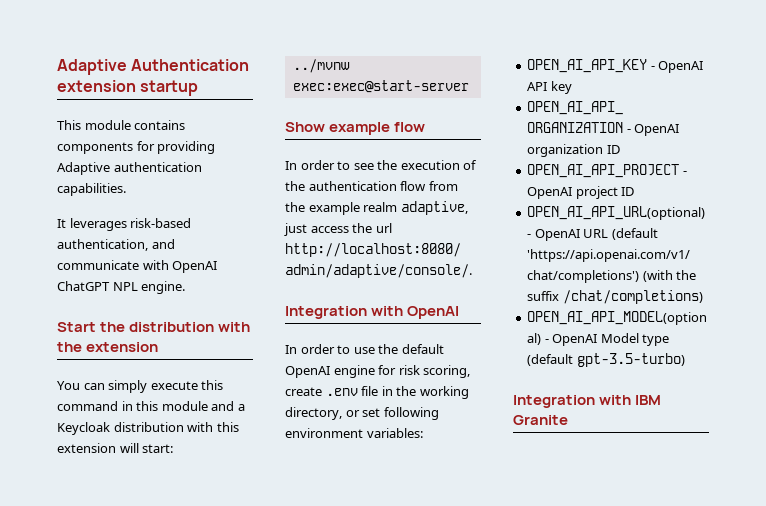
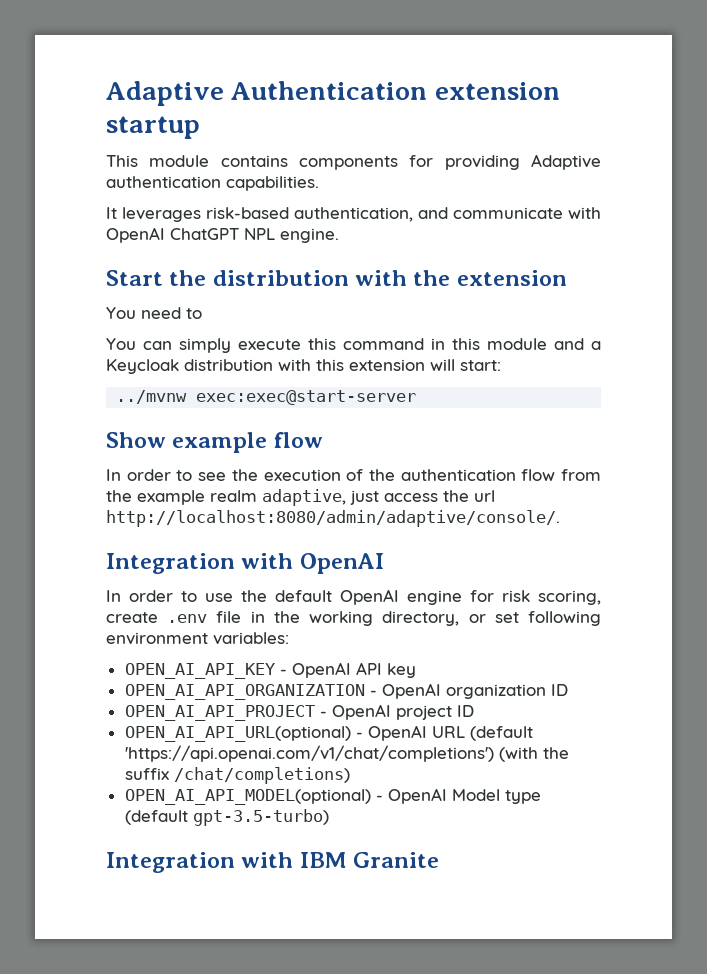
(159, 347) none -> [106,307,202,319] // You need to

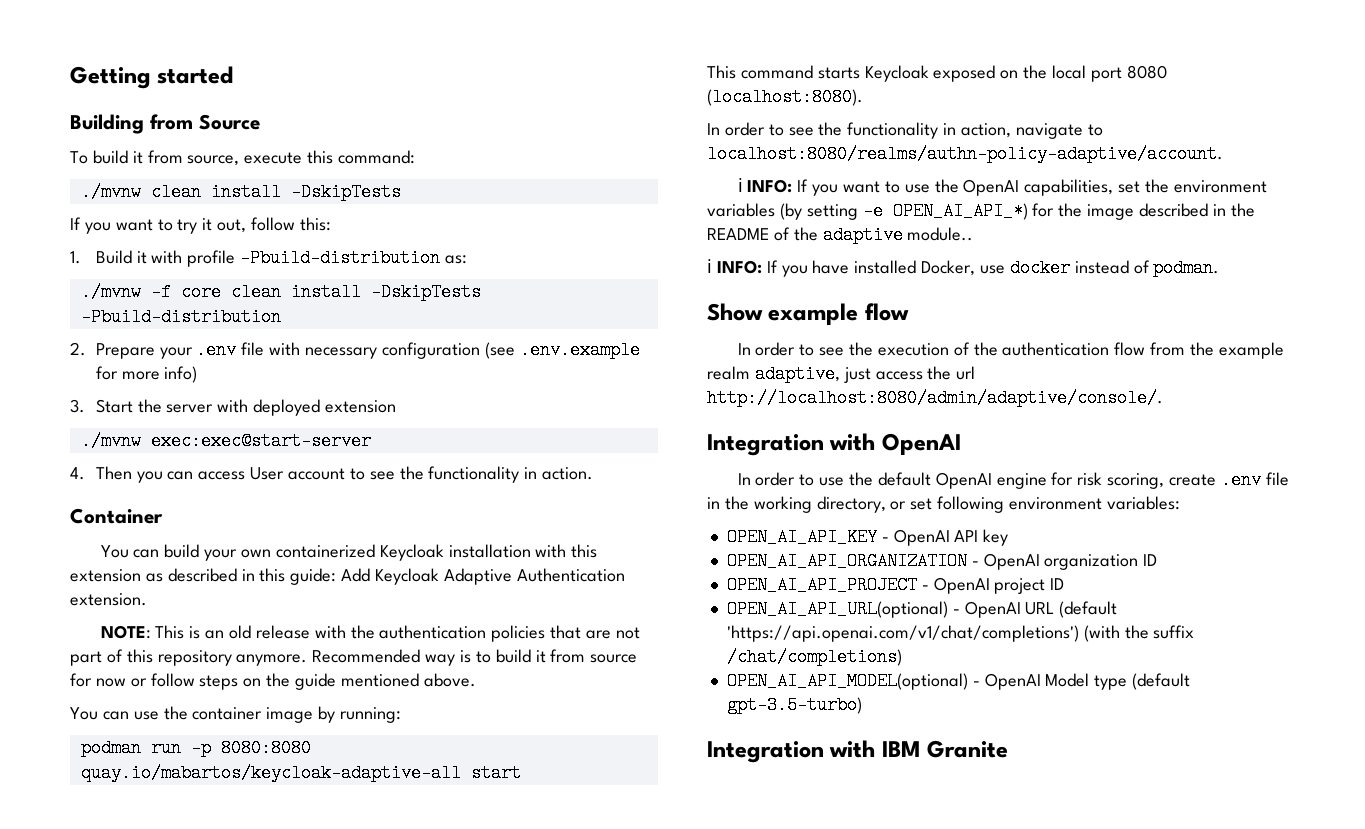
[106,81,560,106] [106,116,200,139] [106,154,601,170] [106,176,319,191] [106,207,601,222] [106,227,339,243] [106,270,567,286] [106,307,202,319] [106,338,601,353] [106,359,501,374] [116,390,417,405] Adaptive Authentication extension startup // This module contains components for providing Adaptive authentication capabilities. // It leverages risk-based authentication, and communicate with OpenAI ChatGPT NPL engine. // Start the distribution with the extension // You need to // You can simply execute this command in this module and a Keycloak distribution with this extension will start: // ../mvnw exec:exec@start-server -> [70,66,234,89] [70,114,260,134] [70,150,416,166] [80,183,401,201] [70,217,331,234] [70,249,467,267] [80,283,481,301] [80,308,281,326] [70,341,640,359] [95,366,198,383] [70,399,396,416] [80,432,371,450] [70,466,594,483] [70,508,163,524] [100,544,598,561] [70,568,625,585] [70,593,147,606] [100,625,640,642] [70,649,638,666] [70,673,476,690] [70,706,402,723] [80,739,311,757] [80,764,521,782] [707,65,1167,82] [707,88,863,106] [707,122,1103,139] [707,145,1223,163] [737,178,1267,196] [707,202,1255,220] [707,226,974,244] [707,259,1220,277] Getting started // Building from Source // To build it from source, execute this command: // ./mvnw clean install -DskipTests // If you want to try it out, follow this: // 1. Build it with profile -Pbuild-distribution as: // ./mvnw -f core clean install -DskipTests -Pbuild-distribution // 2. Prepare your .env file with necessary configuration (see .env.example for more info) // 3. Start the server with deployed extension // ./mvnw exec:exec@start-server // 4. Then you can access User account to see the functionality in action. // Container // You can build your own containerized Keycloak installation with this extension as described in this guide: Add Keycloak Adaptive Authentication extension. // NOTE: This is an old release with the authentication policies that are not part of this repository anymore. Recommended way is to build it from source for now or follow steps on the guide mentioned above. // You can use the container image by running: // podman run -p 8080:8080 quay.io/mabartos/keycloak-adaptive-all start // This command starts Keycloak exposed on the local port 8080 (localhost:8080). // In order to see the functionality in action, navigate to localhost:8080/realms/authn-policy-adaptive/account. // ℹ INFO: If you want to use the OpenAI capabilities, set the environment variables (by setting -e OPEN_AI_API_*) for the image described in the README of the adaptive module.. // ℹ INFO: If you have installed Docker, use docker instead of podman.

